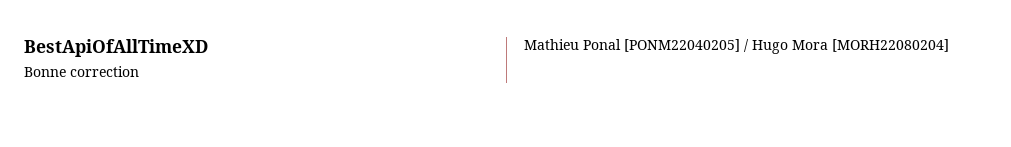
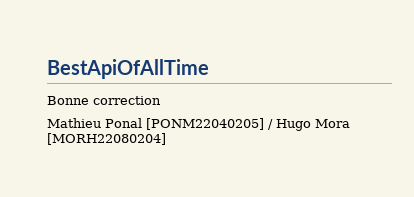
[24,39,208,57] BestApiOfAllTimeXD -> [47,59,209,79] BestApiOfAllTime

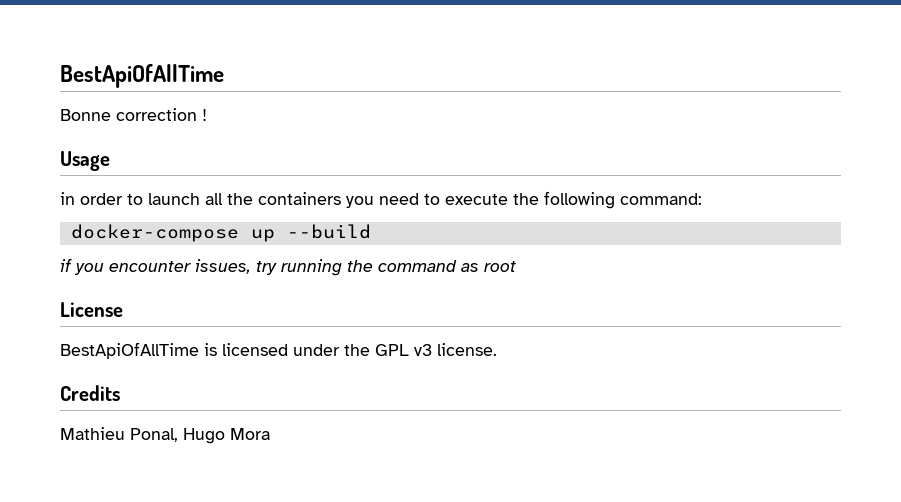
[47,118,273,130] // Mathieu Ponal [PONM22040205] / -> [202,109,207,121] [60,151,110,171] [60,191,702,209] [70,224,371,242] [60,258,516,276] [60,302,123,317] [60,342,497,359] [60,385,120,401] [60,427,178,442] ! // Usage // in order to launch all the containers you need to execute the following command: // docker-compose up --build // if you encounter issues, try running the command as root // License // BestApiOfAllTime is licensed under the GPL v3 license. // Credits // Mathieu Ponal,
[47,133,166,145] [MORH22080204] -> (270, 434) none

